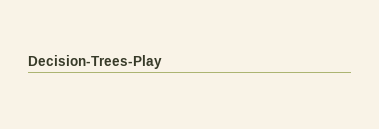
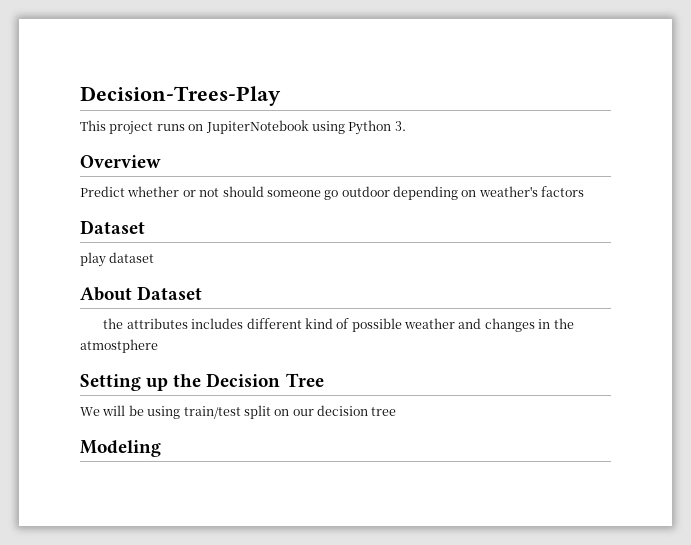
(162, 62) none -> [80,120,406,135] [80,155,161,168] [80,186,585,200] [80,220,145,234] [80,252,155,267] [80,286,203,301] [103,318,574,332] [80,339,158,353] [80,373,324,391] [80,405,397,419] [80,440,161,457] // This project runs on JupiterNotebook using Python 3. // Overview // Predict whether or not should someone go outdoor depending on weather's factors // Dataset // play dataset // About Dataset // the attributes includes different kind of possible weather and changes in the atmostphere // Setting up the Decision Tree // We will be using train/test split on our decision tree // Modeling

